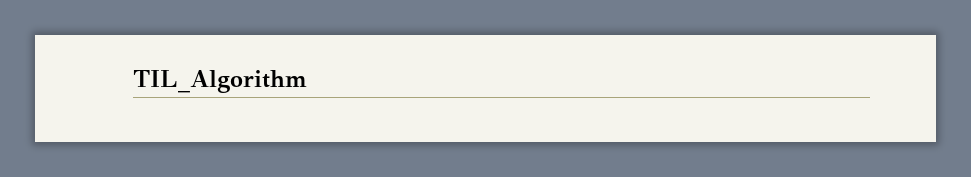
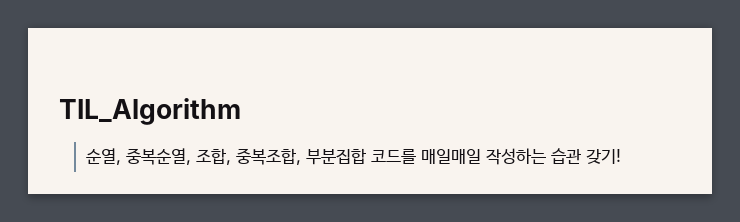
(307, 81) none -> [85,148,621,165] // 순열, 중복순열, 조합, 중복조합, 부분집합 코드를 매일매일 작성하는 습관 갖기!

